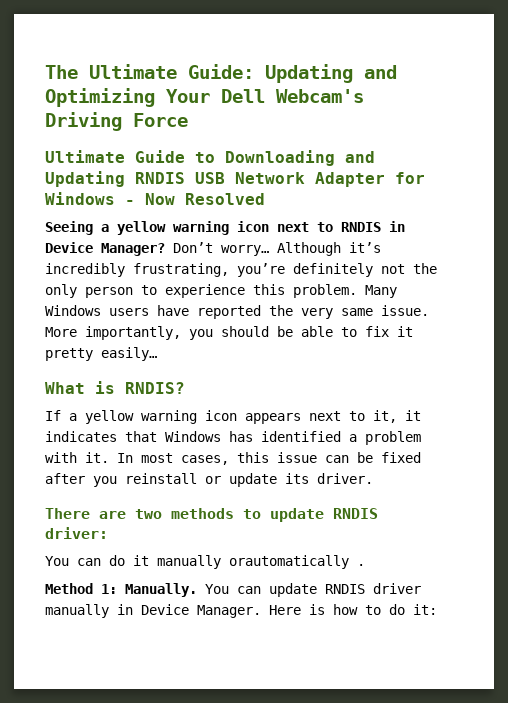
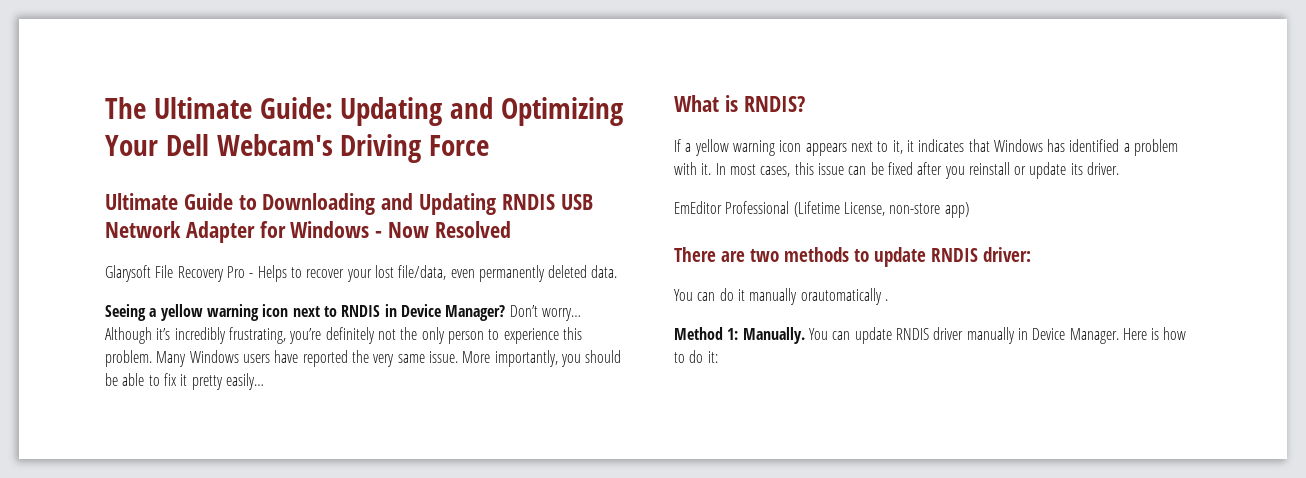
(265, 199) none -> [105,265,618,282] // Glarysoft File Recovery Pro - Helps to recover your lost file/data, even permanently deleted data.
(373, 478) none -> [674,201,969,218] // EmEditor Professional (Lifetime License, non-store app)

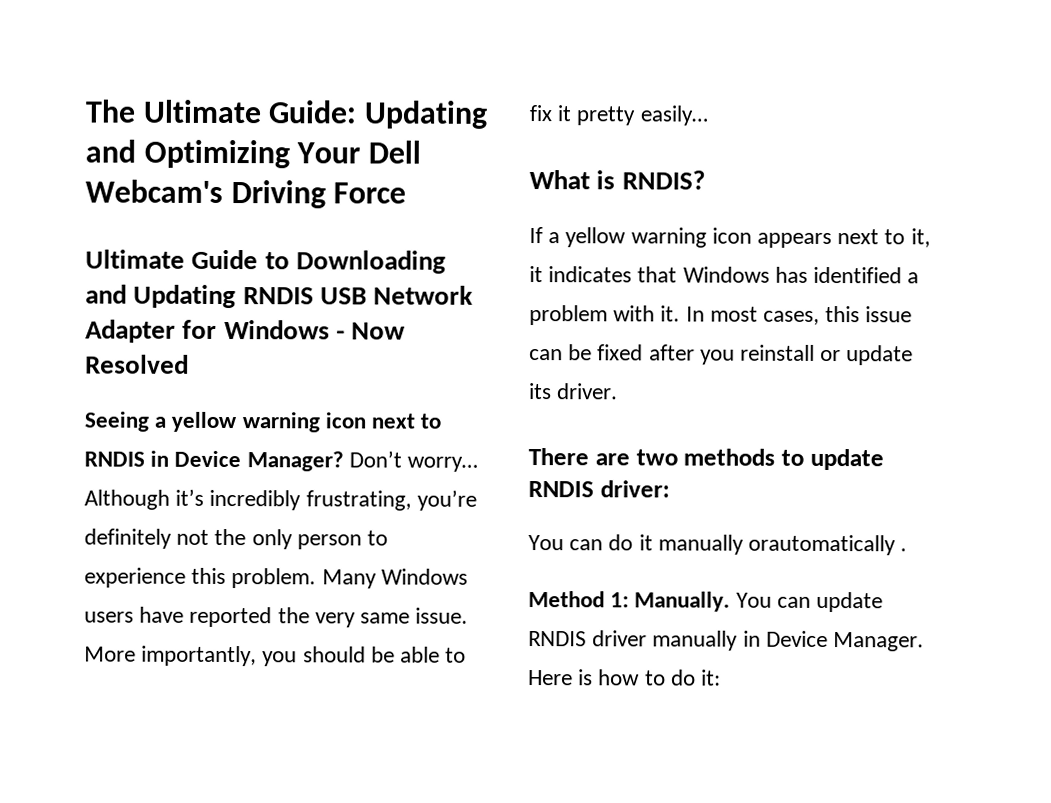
[105,265,618,282] // Glarysoft File Recovery Pro - Helps to recover your lost file/data, even permanently deleted data. -> (189, 364) none
[674,201,969,218] // EmEditor Professional (Lifetime License, non-store app) -> (619, 391) none

